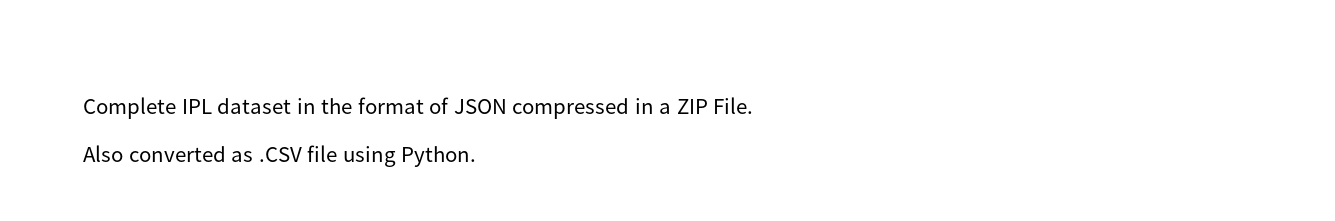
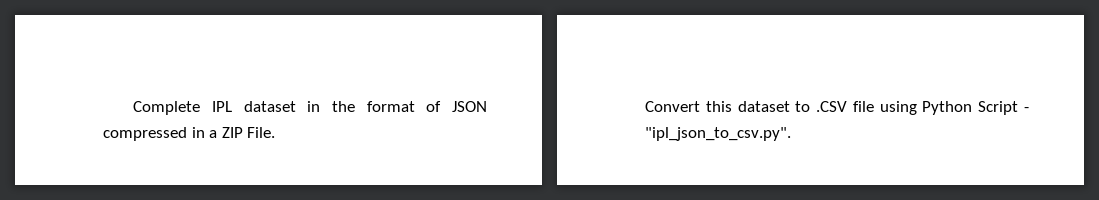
[83,145,477,167] Also converted as .CSV file using Python. -> [645,101,1029,115] [645,127,791,141] Convert this dataset to .CSV file using Python Script - "ipl_json_to_csv.py".

